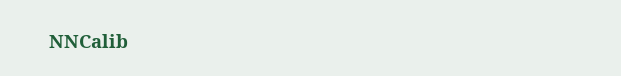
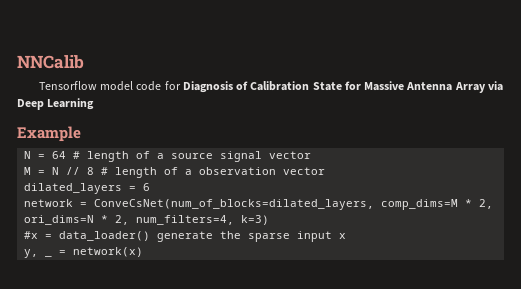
(128, 41) none -> [38,81,503,93] [17,98,95,110] [17,126,81,142] [24,151,312,162] [24,167,326,178] [24,183,151,194] [24,199,494,210] [24,215,270,225] [24,231,347,242] [24,249,53,258] [59,247,144,257] // Tensorflow model code for Diagnosis of Calibration State for Massive Antenna Array via Deep Learning // Example // N = 64 # length of a source signal vector // M = N // 8 # length of a observation vector // dilated_layers = 6 // network = ConveCsNet(num_of_blocks=dilated_layers, comp_dims=M * 2, ori_dims=N * 2, num_filters=4, k=3) // #x = data_loader() generate the sparse input x // y, _ = network(x)

